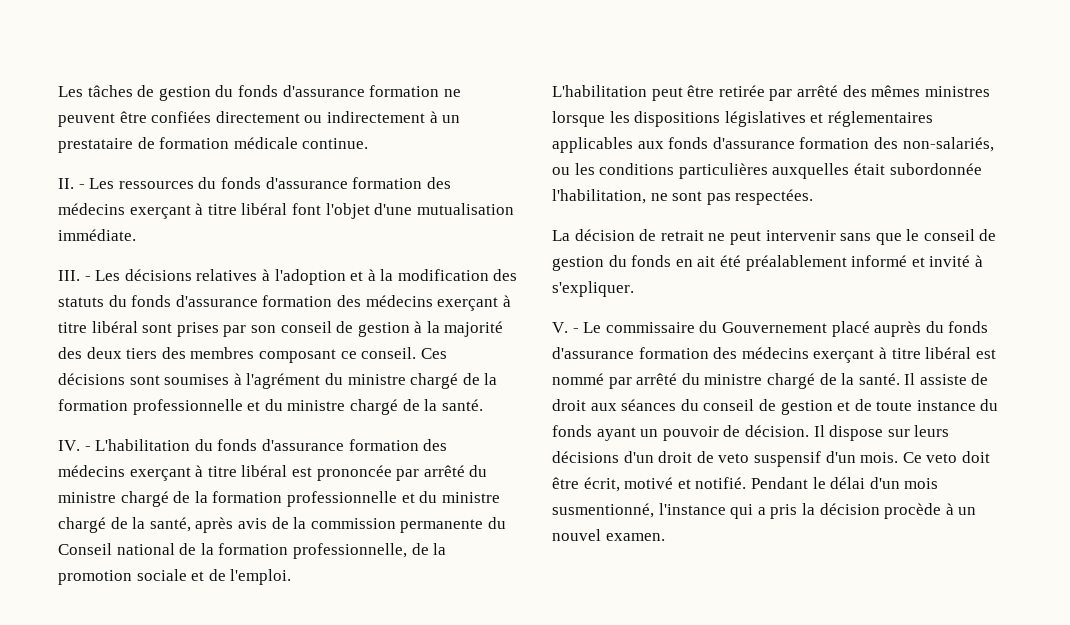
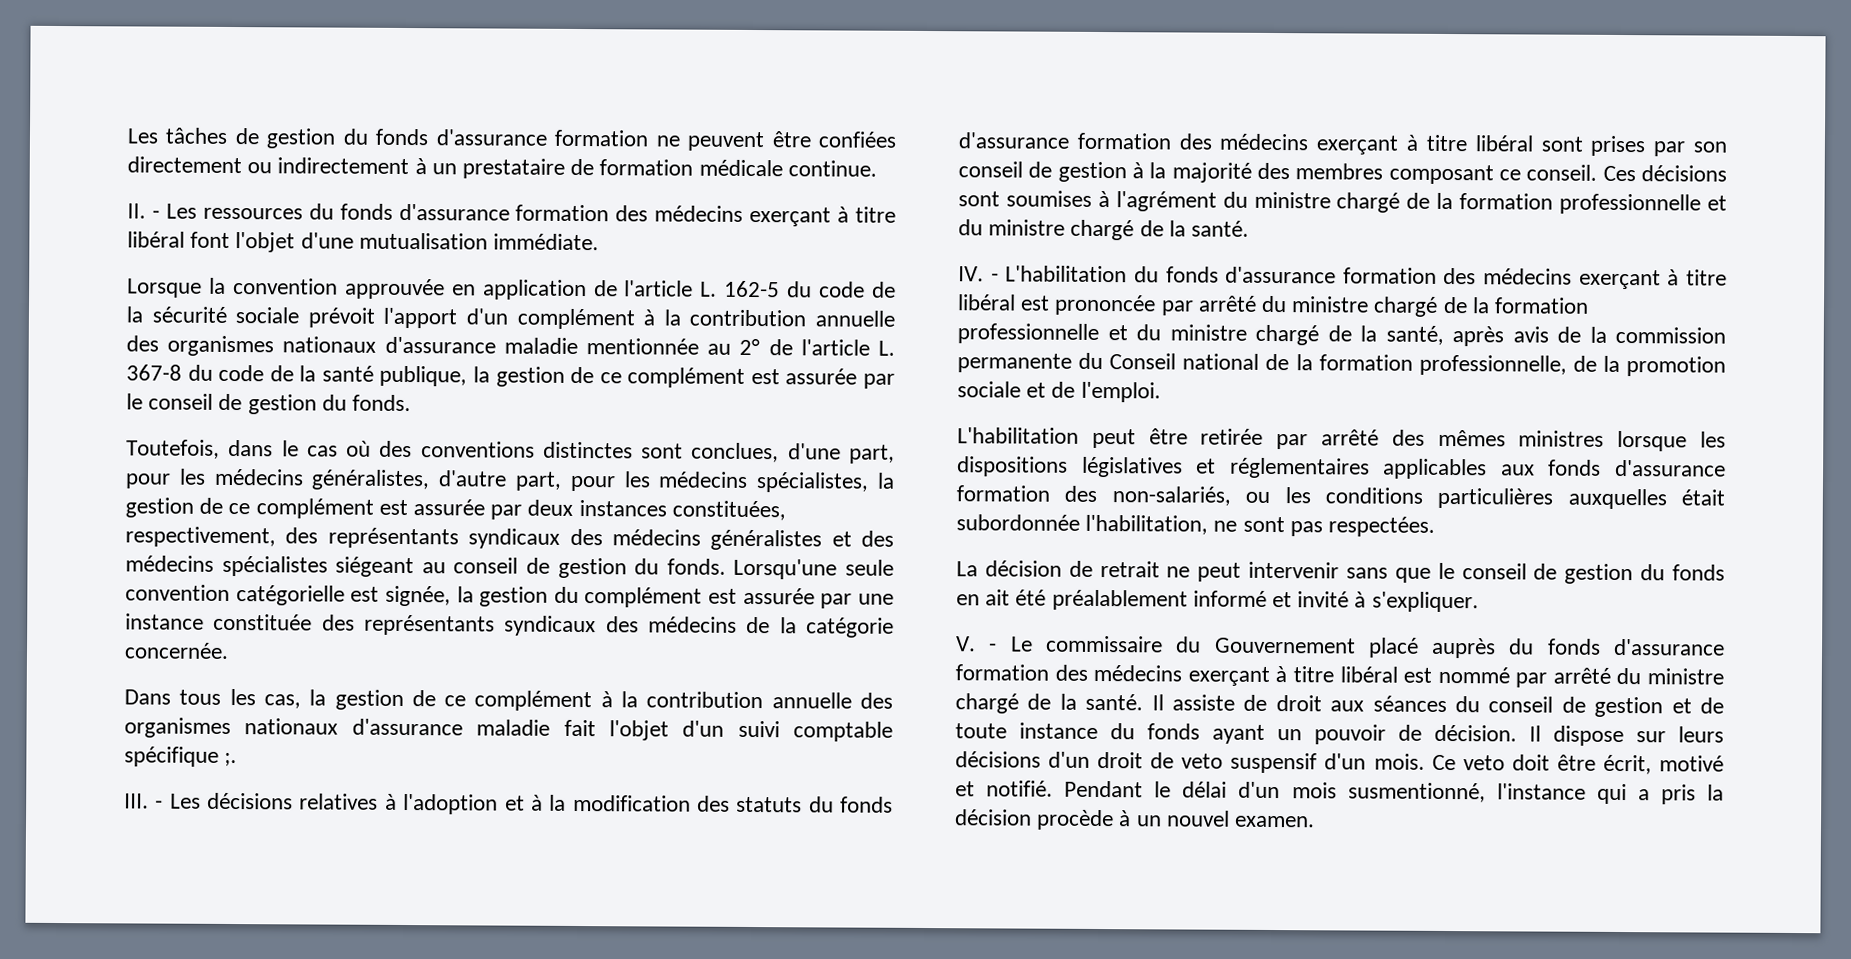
(136, 235) none -> [127,277,896,301] [126,306,896,330] [126,335,896,357] [126,364,895,389] [126,393,412,415] [126,439,895,464] [125,468,895,493] [125,497,786,521] [125,526,894,551] [125,555,895,580] [125,584,894,609] [125,613,894,638] [124,642,229,659] [124,688,893,712] [124,717,893,742] [124,746,238,767] // Lorsque la convention approuvée en application de l'article L. 162-5 du code de la sécurité sociale prévoit l'apport d'un complément à la contribution annuelle des organismes nationaux d'assurance maladie mentionnée au 2° de l'article L. 367-8 du code de la santé publique, la gestion de ce complément est assurée par le conseil de gestion du fonds. // Toutefois, dans le cas où des conventions distinctes sont conclues, d'une part, pour les médecins généralistes, d'autre part, pour les médecins spécialistes, la gestion de ce complément est assurée par deux instances constituées, respectivement, des représentants syndicaux des médecins généralistes et des médecins spécialistes siégeant au conseil de gestion du fonds. Lorsqu'une seule convention catégorielle est signée, la gestion du complément est assurée par une instance constituée des représentants syndicaux des médecins de la catégorie concernée. // Dans tous les cas, la gestion de ce complément à la contribution annuelle des organismes nationaux d'assurance maladie fait l'objet d'un suivi comptable spécifique ;.
[86,347,186,359] deux tiers des -> (1290, 171) none

